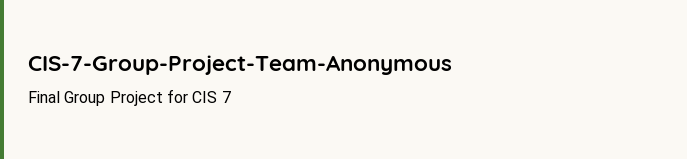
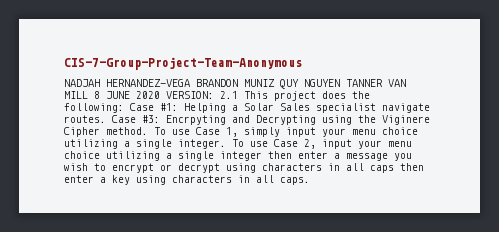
[28,89,231,106] Final Group Project for CIS 7 -> [64,79,406,89] [64,91,370,101] [64,103,430,113] [64,115,430,125] [64,127,418,137] [64,139,412,149] [64,151,412,161] [64,163,424,173] [64,175,310,185] NADJAH HERNANDEZ-VEGA BRANDON MUNIZ QUY NGUYEN TANNER VAN MILL 8 JUNE 2020 VERSION: 2.1 This project does the following: Case #1: Helping a Solar Sales specialist navigate routes. Case #3: Encrpyting and Decrypting using the Viginere Cipher method. To use Case 1, simply input your menu choice utilizing a single integer. To use Case 2, input your menu choice utilizing a single integer then enter a message you wish to encrypt or decrypt using characters in all caps then enter a key using characters in all caps.

